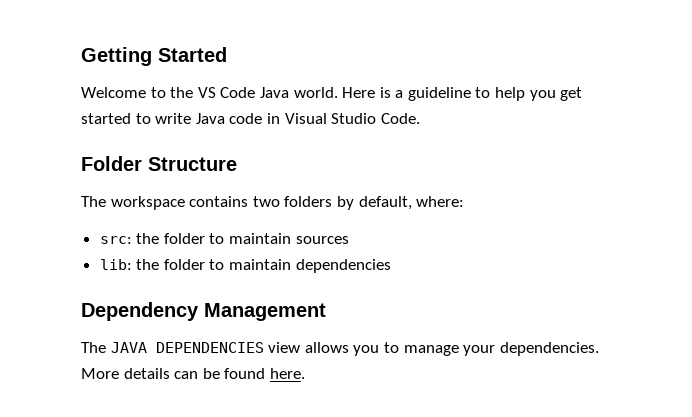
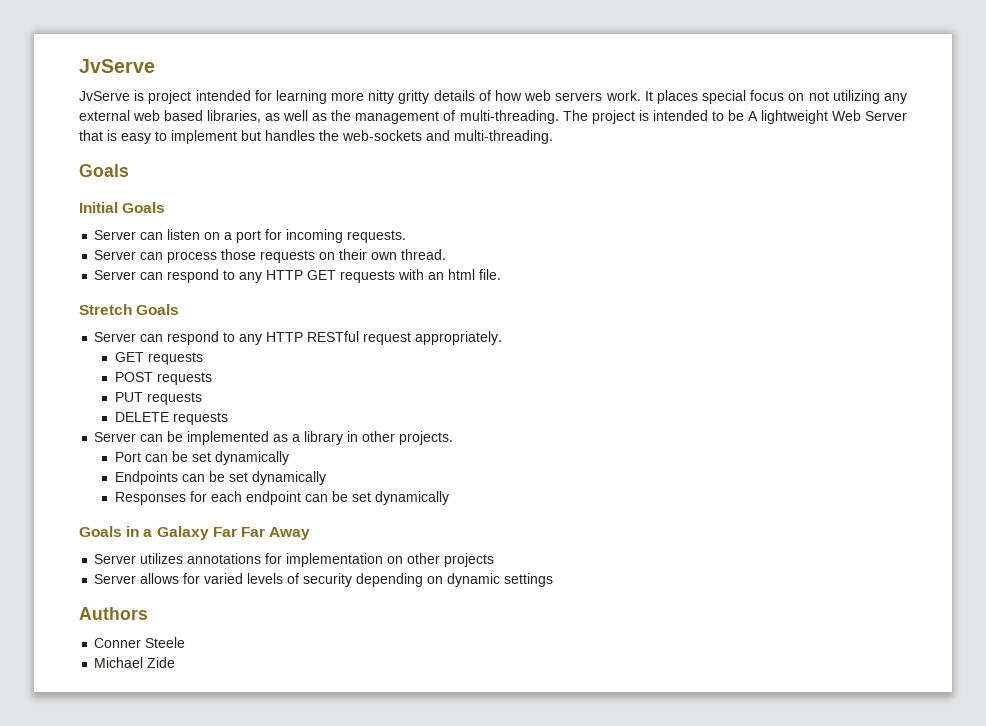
[81,47,227,66] [81,87,583,101] [81,113,420,124] [81,156,237,171] [81,196,465,210] [99,233,349,244] [99,259,391,273] [81,302,326,321] [81,342,599,356] [81,368,305,379] Getting Started // Welcome to the VS Code Java world. Here is a guideline to help you get started to write Java code in Visual Studio Code. // Folder Structure // The workspace contains two folders by default, where: // src: the folder to maintain sources // lib: the folder to maintain dependencies // Dependency Management // The JAVA DEPENDENCIES view allows you to manage your dependencies. More details can be found here. -> [79,59,155,73] [79,90,907,104] [79,110,907,124] [79,130,553,144] [79,164,129,177] [79,202,166,213] [94,229,407,243] [94,249,447,263] [94,269,502,283] [79,304,180,315] [94,331,503,345] [115,352,204,365] [115,372,213,385] [115,392,203,405] [115,412,229,425] [94,431,454,445] [115,451,290,465] [115,471,327,485] [115,491,450,505] [79,526,311,540] [94,553,495,567] [94,573,554,587] [79,607,148,620] [94,637,186,648] [94,657,176,668] JvServe // JvServe is project intended for learning more nitty gritty details of how web servers work. It places special focus on not utilizing any external web based libraries, as well as the management of multi-threading. The project is intended to be A lightweight Web Server that is easy to implement but handles the web-sockets and multi-threading. // Goals // Initial Goals // Server can listen on a port for incoming requests. // Server can process those requests on their own thread. // Server can respond to any HTTP GET requests with an html file. // Stretch Goals // Server can respond to any HTTP RESTful request appropriately. // GET requests // POST requests // PUT requests // DELETE requests // Server can be implemented as a library in other projects. // Port can be set dynamically // Endpoints can be set dynamically // Responses for each endpoint can be set dynamically // Goals in a Galaxy Far Far Away // Server utilizes annotations for implementation on other projects // Server allows for varied levels of security depending on dynamic settings // Authors // Conner Steele // Michael Zide

